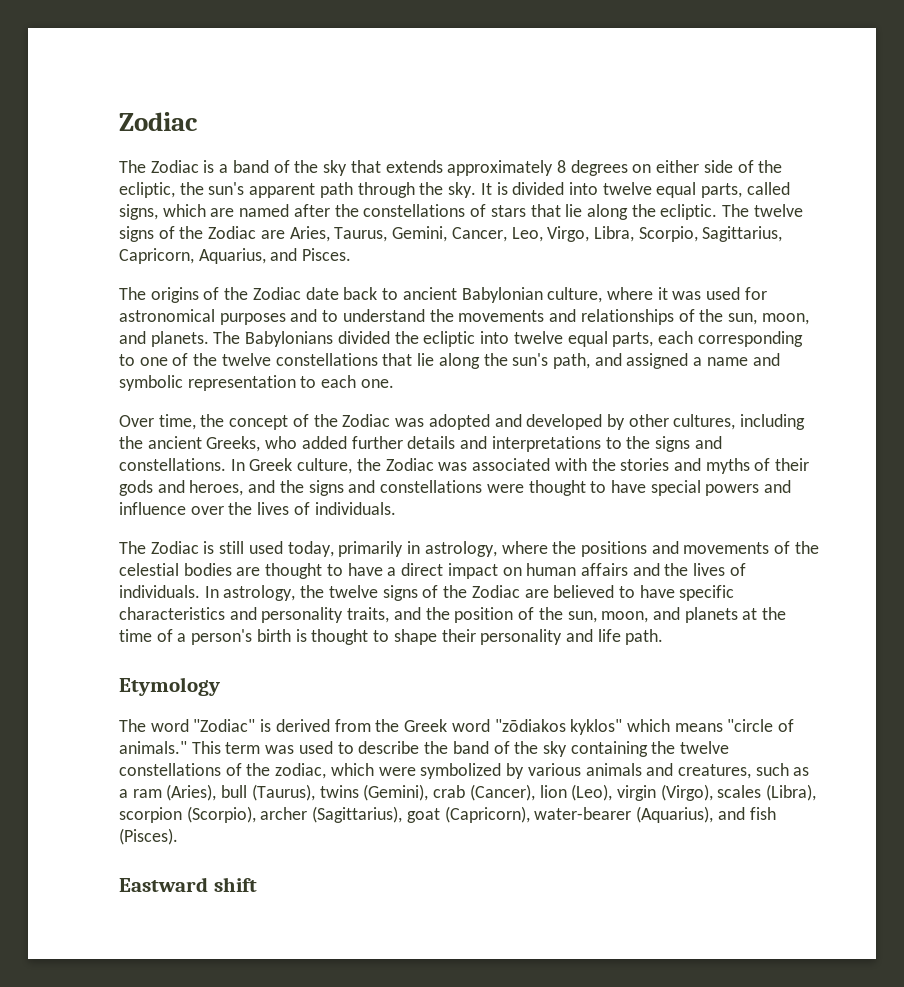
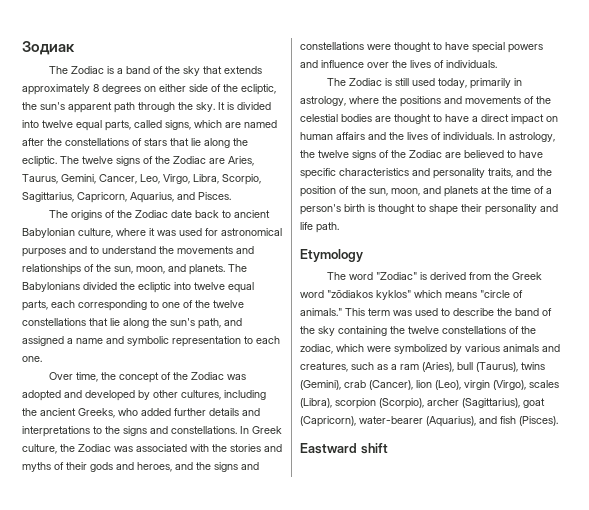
[119,112,198,131] Zodiac -> [22,41,75,55] Зодиак

